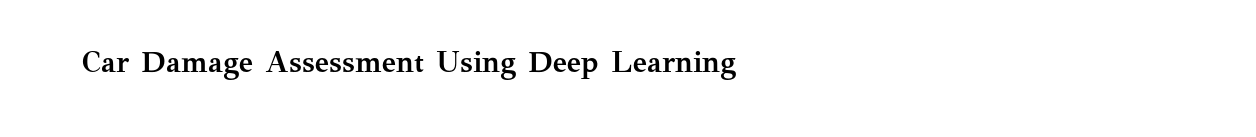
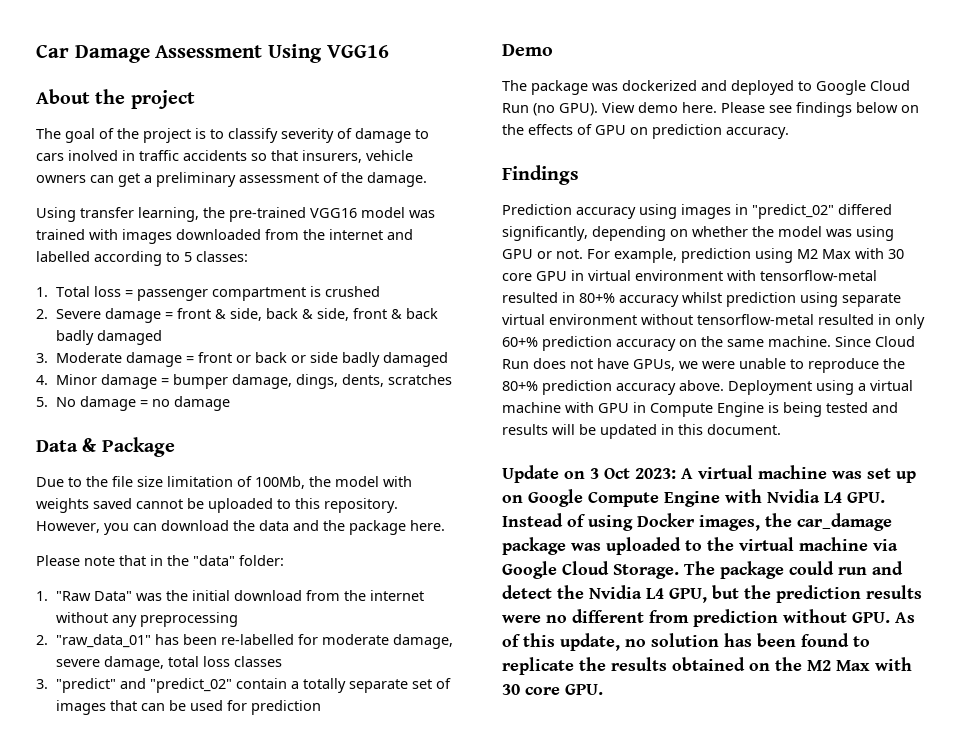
[528,51,736,80] Deep Learning -> [326,45,389,58] [36,89,195,109] [36,128,429,143] [36,150,413,163] [36,172,427,187] [36,207,435,222] [36,229,413,244] [36,251,248,266] [36,286,380,301] [36,308,438,323] [55,330,162,345] [36,352,448,367] [36,374,452,389] [36,396,230,411] [36,437,175,457] [36,476,412,489] [36,498,398,513] [36,520,445,535] [36,555,284,566] [36,590,424,601] [55,612,238,627] [36,634,453,649] [55,656,282,671] [36,678,451,693] [55,700,321,715] [502,44,553,56] [502,80,910,95] [502,102,919,117] [502,124,789,139] [502,165,579,185] [502,204,892,219] [502,226,894,241] [502,248,904,263] [502,270,877,281] [502,292,901,307] [502,314,925,329] [502,336,915,351] [502,358,905,373] [502,380,913,395] [502,402,898,417] [502,424,781,439] [502,465,916,483] [502,489,885,507] [502,513,892,531] [502,537,898,555] [502,561,903,579] [502,585,922,603] [502,609,915,627] [502,633,870,651] [502,657,912,675] [502,684,603,695] VGG16 // About the project // The goal of the project is to classify severity of damage to cars inolved in traffic accidents so that insurers, vehicle owners can get a preliminary assessment of the damage. // Using transfer learning, the pre-trained VGG16 model was trained with images downloaded from the internet and labelled according to 5 classes: // 1. Total loss = passenger compartment is crushed // 2. Severe damage = front & side, back & side, front & back badly damaged // 3. Moderate damage = front or back or side badly damaged // 4. Minor damage = bumper damage, dings, dents, scratches // 5. No damage = no damage // Data & Package // Due to the file size limitation of 100Mb, the model with weights saved cannot be uploaded to this repository. However, you can download the data and the package here. // Please note that in the "data" folder: // 1. "Raw Data" was the initial download from the internet without any preprocessing // 2. "raw_data_01" has been re-labelled for moderate damage, severe damage, total loss classes // 3. "predict" and "predict_02" contain a totally separate set of images that can be used for prediction // Demo // The package was dockerized and deployed to Google Cloud Run (no GPU). View demo here. Please see findings below on the effects of GPU on prediction accuracy. // Findings // Prediction accuracy using images in "predict_02" differed significantly, depending on whether the model was using GPU or not. For example, prediction using M2 Max with 30 core GPU in virtual environment with tensorflow-metal resulted in 80+% accuracy whilst prediction using separate virtual environment without tensorflow-metal resulted in only 60+% prediction accuracy on the same machine. Since Cloud Run does not have GPUs, we were unable to reproduce the 80+% prediction accuracy above. Deployment using a virtual machine with GPU in Compute Engine is being tested and results will be updated in this document. // Update on 3 Oct 2023: A virtual machine was set up on Google Compute Engine with Nvidia L4 GPU. Instead of using Docker images, the car_damage package was uploaded to the virtual machine via Google Cloud Storage. The package could run and detect the Nvidia L4 GPU, but the prediction results were no different from prediction without GPU. As of this update, no solution has been found to replicate the results obtained on the M2 Max with 30 core GPU.

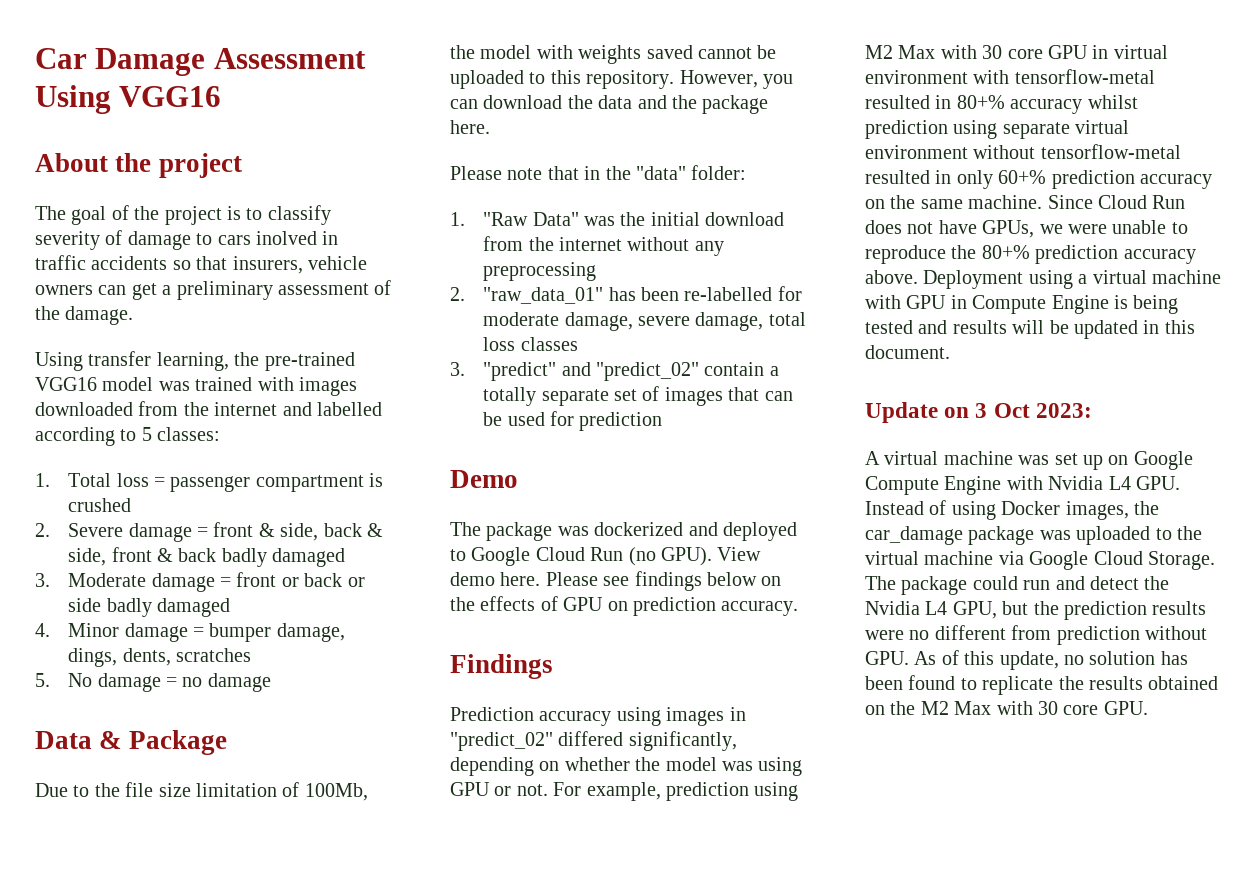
(676, 473) none -> (1092, 410) //

